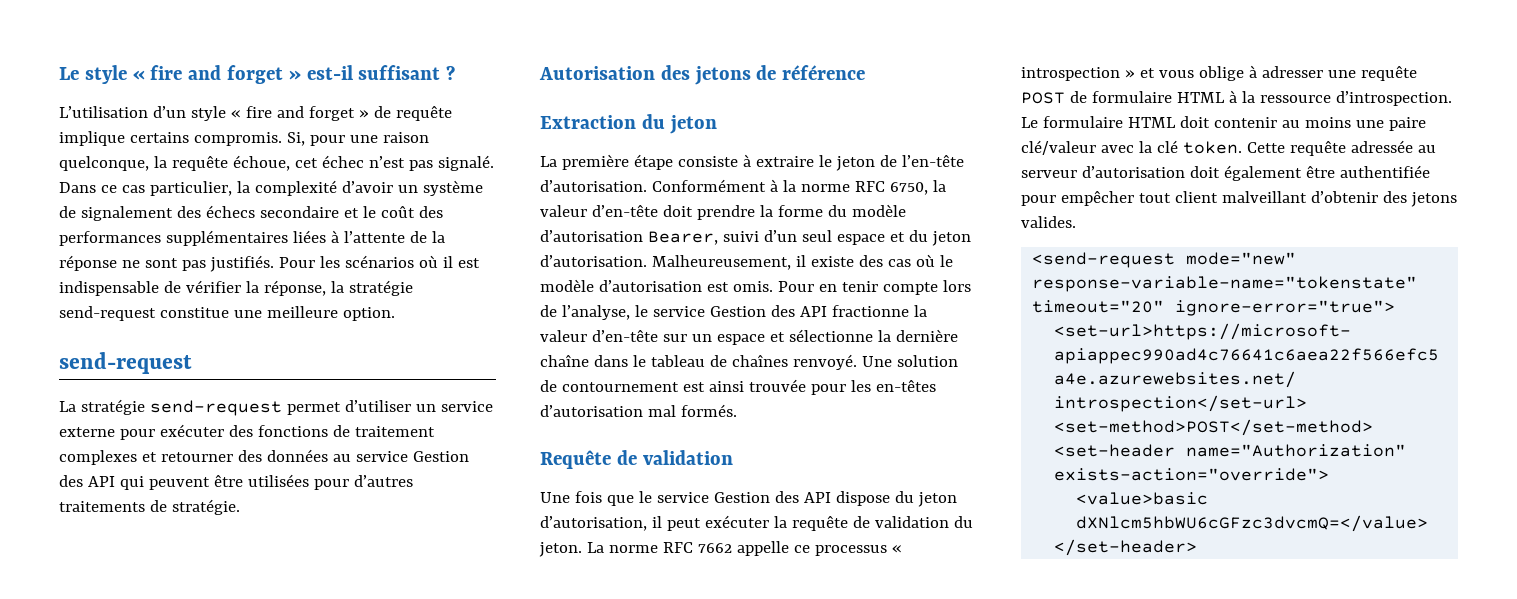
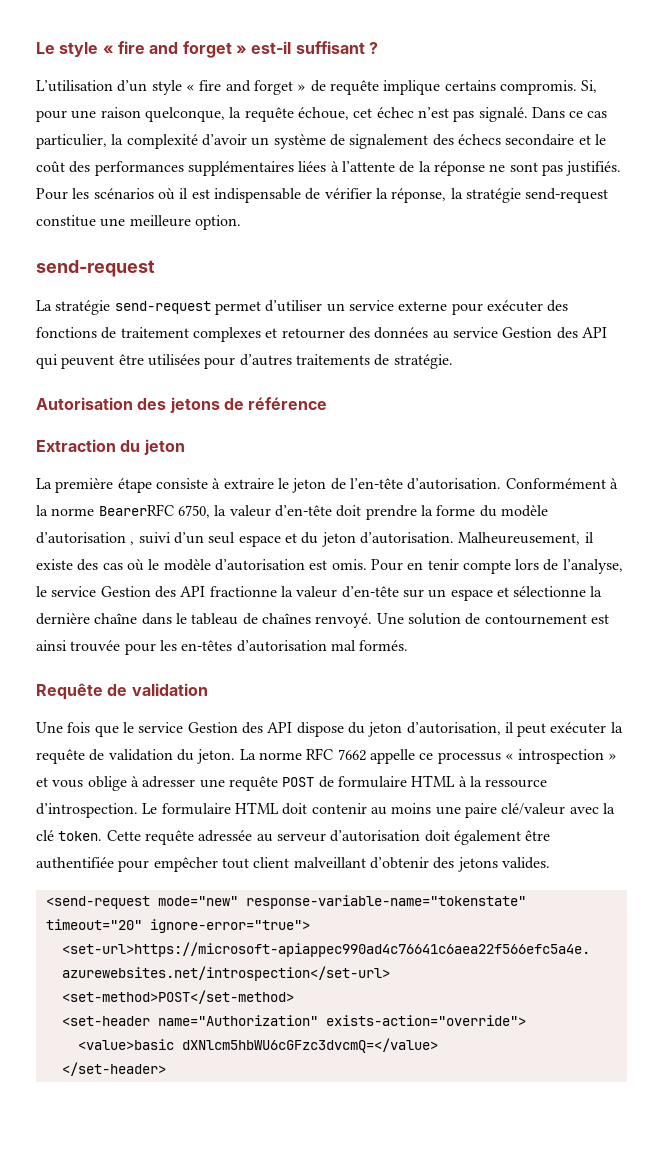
[854,181,885,192] RFC -> [98,504,174,516] BearerRFC
[647,231,718,245] Bearer, -> [130,541,135,545] ,

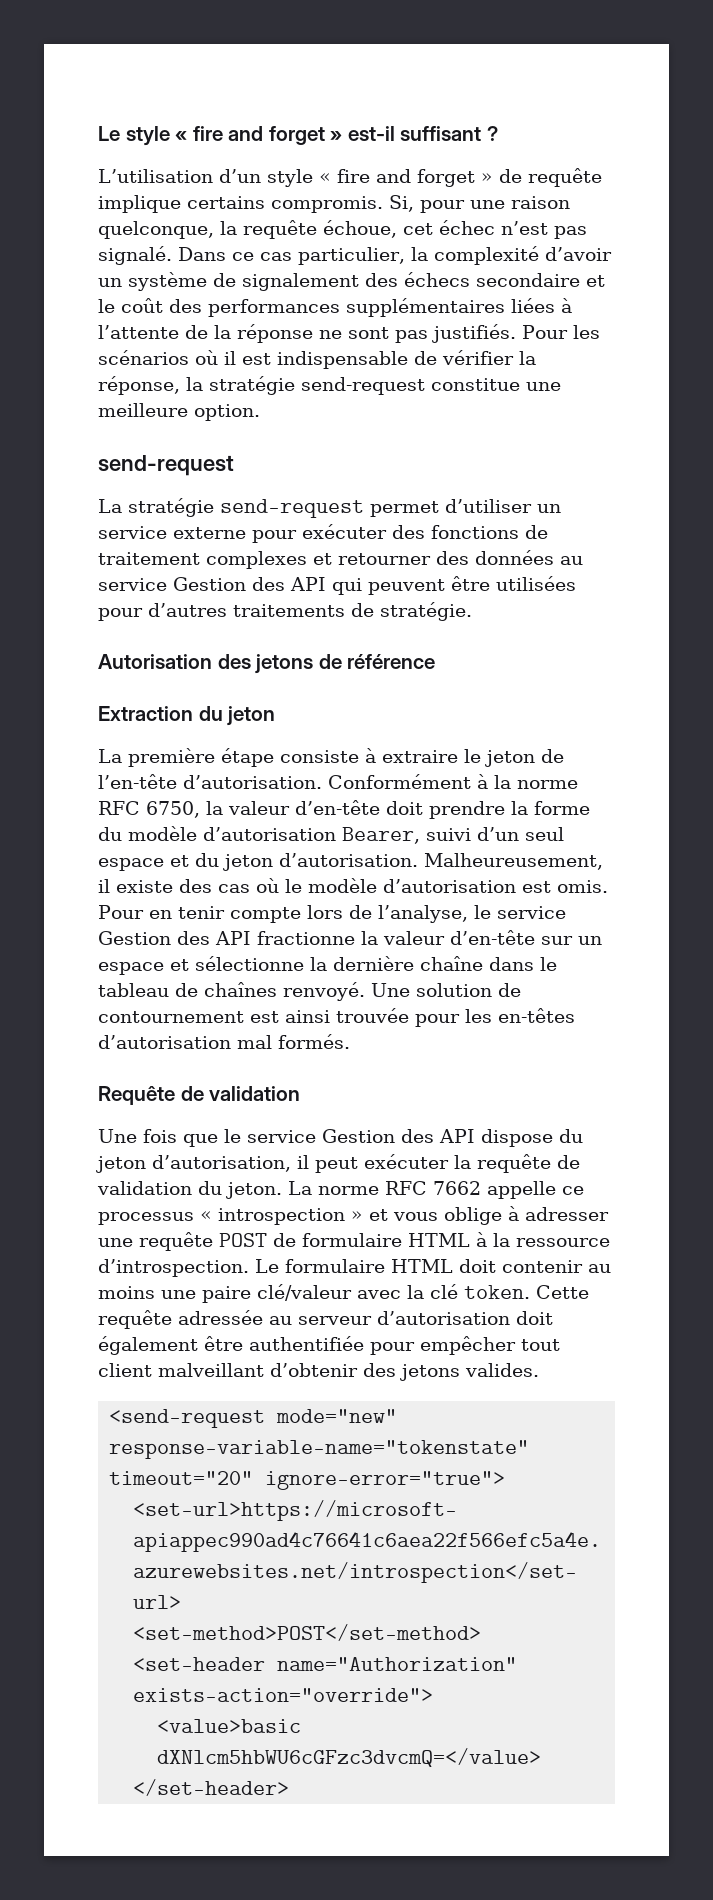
[98,504,174,516] BearerRFC -> [98,801,140,815] RFC
[130,541,135,545] , -> [342,827,420,844] Bearer,

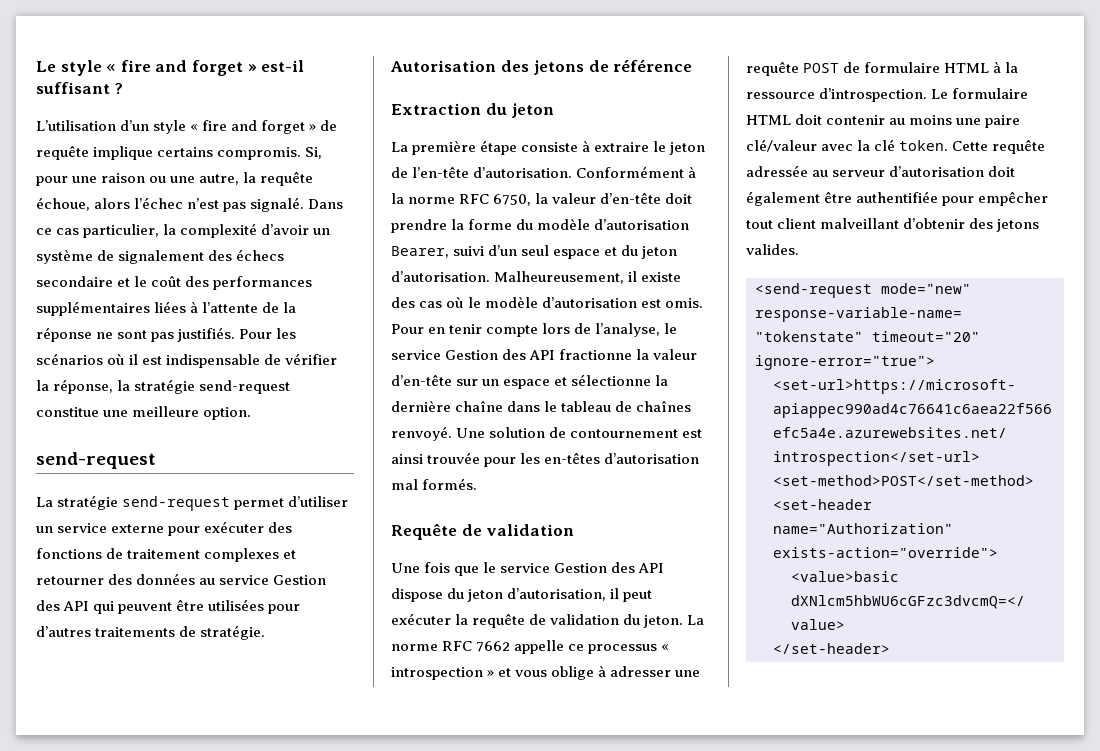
[98,221,214,239] quelconque, -> [149,174,240,185] ou une autre,
[403,220,495,235] cet échec -> [94,197,184,209] alors l’échec

